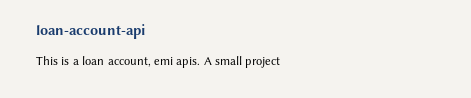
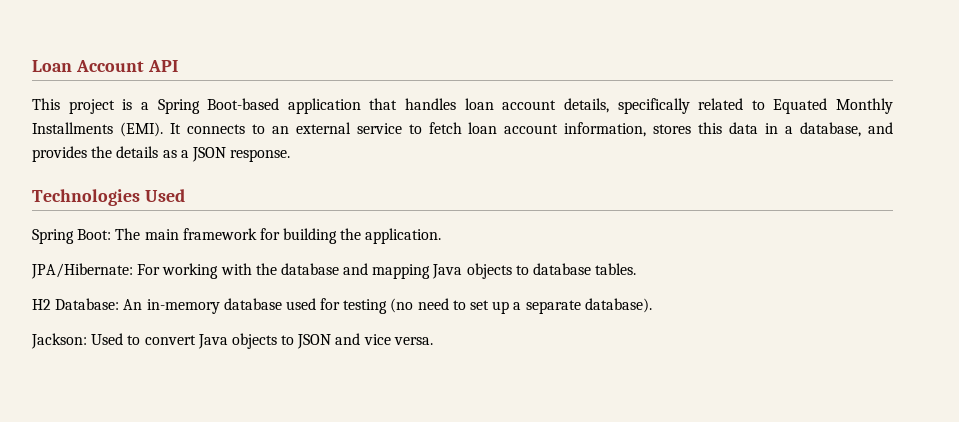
[36,24,146,39] loan-account-api -> [32,60,178,72] Loan Account API
(58, 60) none -> [68,99,115,114] project
[82,56,281,68] loan account, emi apis. A small project -> [157,98,893,114] [32,122,893,137] [32,146,291,162] [32,189,185,206] [32,228,442,244] [31,263,637,279] [32,298,652,314] [31,333,433,349] Spring Boot-based application that handles loan account details, specifically related to Equated Monthly Installments (EMI). It connects to an external service to fetch loan account information, stores this data in a database, and provides the details as a JSON response. // Technologies Used // Spring Boot: The main framework for building the application. // JPA/Hibernate: For working with the database and mapping Java objects to database tables. // H2 Database: An in-memory database used for testing (no need to set up a separate database). // Jackson: Used to convert Java objects to JSON and vice versa.

